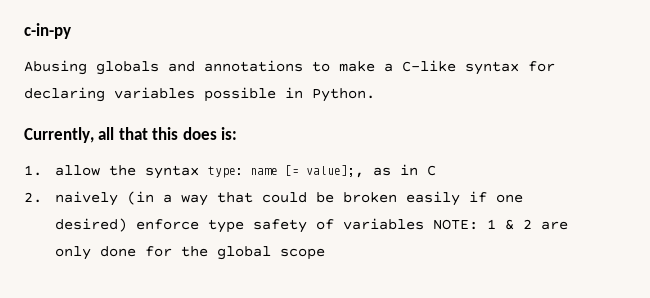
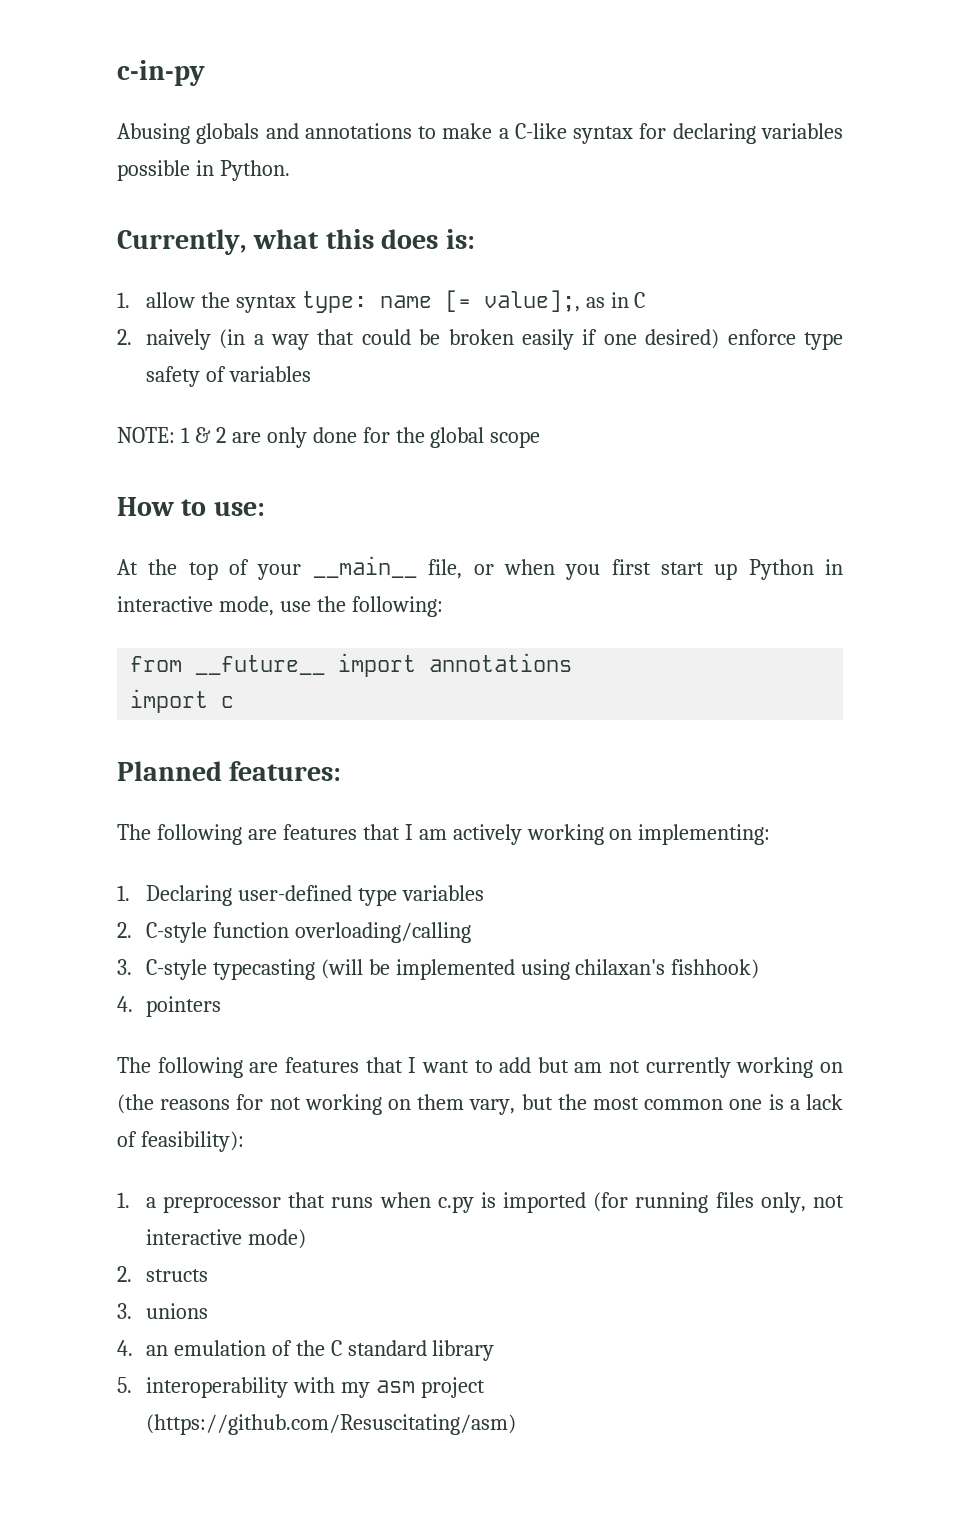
[98,127,148,140] all that -> [253,229,320,249] what
(424, 224) none -> (311, 374) //
(325, 254) none -> [117,497,265,516] [117,556,843,580] [117,596,443,617] [130,653,573,677] [130,689,235,713] [117,761,342,781] [117,824,771,845] [117,885,484,906] [117,922,471,943] [117,959,760,980] [117,996,221,1017] [117,1057,843,1078] [117,1094,844,1115] [117,1131,244,1152] [117,1192,845,1213] [145,1229,306,1249] [117,1266,208,1282] [117,1303,208,1319] [117,1340,495,1361] [117,1377,485,1398] [145,1414,516,1435] // How to use: // At the top of your __main__ file, or when you first start up Python in interactive mode, use the following: // from __future__ import annotations // import c // Planned features: // The following are features that I am actively working on implementing: // 1. Declaring user-defined type variables // 2. C-style function overloading/calling // 3. C-style typecasting (will be implemented using chilaxan's fishhook) // 4. pointers // The following are features that I want to add but am not currently working on (the reasons for not working on them vary, but the most common one is a lack of feasibility): // 1. a preprocessor that runs when c.py is imported (for running files only, not interactive mode) // 2. structs // 3. unions // 4. an emulation of the C standard library // 5. interoperability with my asm project (https://github.com/Resuscitating/asm)

